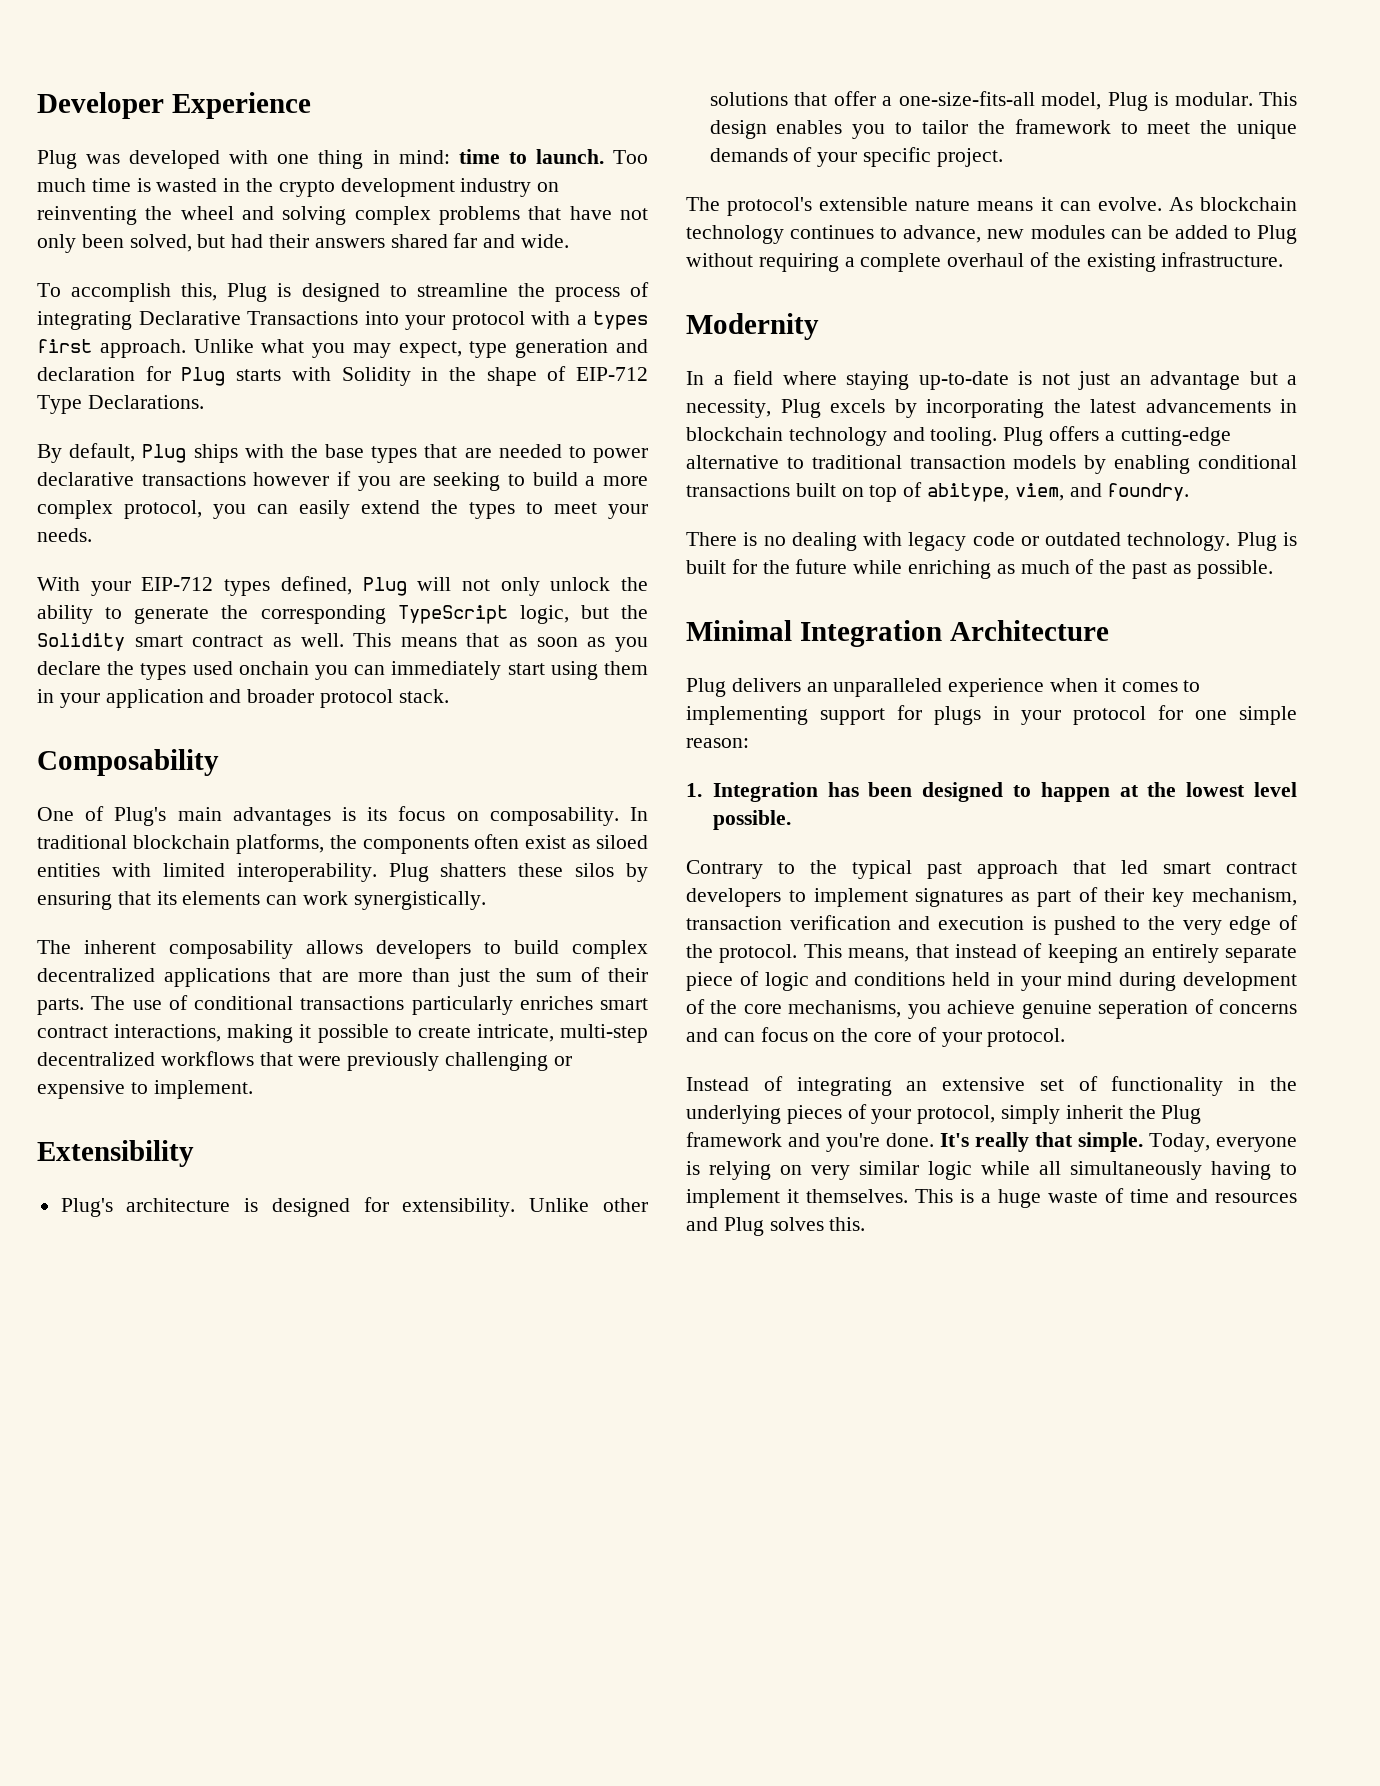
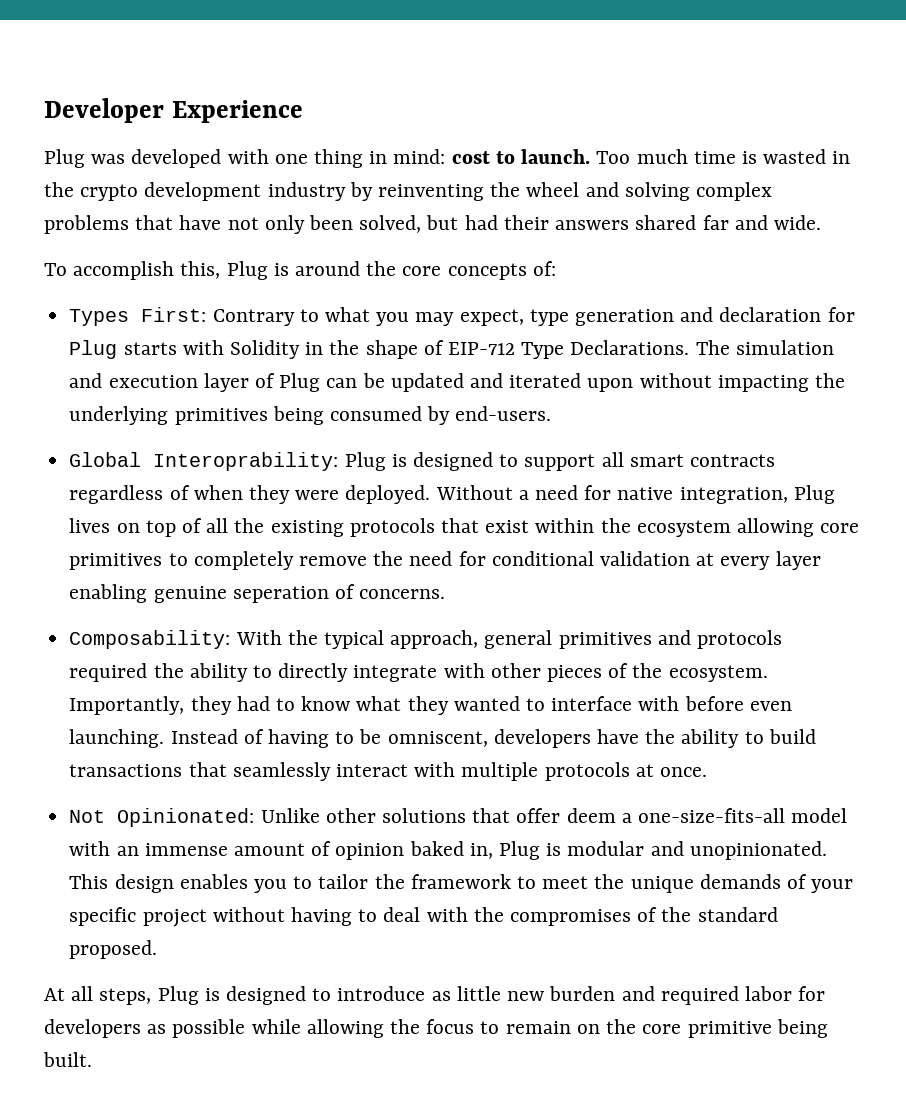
[458,149,500,164] time -> [451,151,490,164] cost
[537,182,560,192] on -> [349,182,373,201] by
[301,282,650,302] [37,311,648,330] [37,339,254,358] designed to streamline the process of integrating Declarative Transactions into your protocol with a types first approach. Unlike -> [295,261,556,280] [69,307,319,326] around the core concepts of: // Types First: Contrary to
[37,443,648,463] [37,471,648,491] [37,500,648,519] [37,528,92,542] [37,576,648,596] [37,605,648,624] [37,633,648,652] [37,661,649,680] [37,689,449,708] [37,749,219,776] [37,806,648,826] [37,834,648,854] [37,863,648,882] [37,891,486,910] [37,940,648,959] [37,967,648,987] [37,995,648,1015] [37,1024,648,1043] [37,1051,572,1071] [37,1080,253,1099] [37,1140,194,1167] [60,1197,516,1217] // By default, Plug ships with the base types that are needed to power declarative transactions however if you are seeking to build a more complex protocol, you can easily extend the types to meet your needs. // With your EIP-712 types defined, Plug will not only unlock the ability to generate the corresponding TypeScript logic, but the Solidity smart contract as well. This means that as soon as you declare the types used onchain you can immediately start using them in your application and broader protocol stack. // Composability // One of Plug's main advantages is its focus on composability. In traditional blockchain platforms, the components often exist as siloed entities with limited interoperability. Plug shatters these silos by ensuring that its elements can work synergistically. // The inherent composability allows developers to build complex decentralized applications that are more than just the sum of their parts. The use of conditional transactions particularly enriches smart contract interactions, making it possible to create intricate, multi-step decentralized workflows that were previously challenging or expensive to implement. // Extensibility // Plug's architecture is designed for extensibility. -> [695,340,834,355] [69,373,846,392] [69,406,552,425] [69,452,775,471] [69,485,835,504] [69,518,860,537] [69,551,821,570] [69,584,446,603] [69,630,782,649] [69,663,768,682] [69,696,792,715] [69,729,816,748] [69,762,707,781] [69,808,255,827] The simulation and execution layer of Plug can be updated and iterated upon without impacting the underlying primitives being consumed by end-users. // Global Interoprability: Plug is designed to support all smart contracts regardless of when they were deployed. Without a need for native integration, Plug lives on top of all the existing protocols that exist within the ecosystem allowing core primitives to completely remove the need for conditional validation at every layer enabling genuine seperation of concerns. // Composability: With the typical approach, general primitives and protocols required the ability to directly integrate with other pieces of the ecosystem. Importantly, they had to know what they wanted to interface with before even launching. Instead of having to be omniscent, developers have the ability to build transactions that seamlessly interact with multiple protocols at once. // Not Opinionated:
(876, 98) none -> [566,808,616,823] deem
[1041,92,1253,111] model, Plug is modular. -> [791,808,848,823] [69,841,827,860] model with an immense amount of opinion baked in, Plug is modular and unopinionated.
[936,148,1003,167] [686,197,1297,216] [686,225,1297,244] [686,252,1284,272] [686,313,819,340] [686,370,1297,390] [686,399,1297,418] [686,426,1231,446] [686,455,1297,474] [686,482,1190,502] [686,532,1297,551] [686,559,1273,579] [686,620,1109,647] [686,678,1201,697] [686,705,1297,725] [686,738,749,748] [686,782,1297,802] [712,810,791,830] [686,860,1297,879] [686,887,1297,907] [686,915,1298,935] [686,943,1297,963] [686,971,1297,991] [686,999,1297,1019] [686,1027,1066,1047] [686,1076,1297,1096] [686,1104,1202,1124] [686,1132,1297,1152] [686,1161,1297,1180] [686,1188,1297,1208] [686,1217,866,1236] project. // The protocol's extensible nature means it can evolve. As blockchain technology continues to advance, new modules can be added to Plug without requiring a complete overhaul of the existing infrastructure. // Modernity // In a field where staying up-to-date is not just an advantage but a necessity, Plug excels by incorporating the latest advancements in blockchain technology and tooling. Plug offers a cutting-edge alternative to traditional transaction models by enabling conditional transactions built on top of abitype, viem, and foundry. // There is no dealing with legacy code or outdated technology. Plug is built for the future while enriching as much of the past as possible. // Minimal Integration Architecture // Plug delivers an unparalleled experience when it comes to implementing support for plugs in your protocol for one simple reason: // 1. Integration has been designed to happen at the lowest level possible. // Contrary to the typical past approach that led smart contract developers to implement signatures as part of their key mechanism, transaction verification and execution is pushed to the very edge of the protocol. This means, that instead of keeping an entirely separate piece of logic and conditions held in your mind during development of the core mechanisms, you achieve genuine seperation of concerns and can focus on the core of your protocol. // Instead of integrating an extensive set of functionality in the underlying pieces of your protocol, simply inherit the Plug framework and you're done. It's really that simple. Today, everyone is relying on very similar logic while all simultaneously having to implement it themselves. This is a huge waste of time and resources and Plug solves this. -> [142,907,778,927] [69,940,158,959] [44,986,826,1005] [44,1019,828,1038] [43,1052,92,1067] project without having to deal with the compromises of the standard proposed. // At all steps, Plug is designed to introduce as little new burden and required labor for developers as possible while allowing the focus to remain on the core primitive being built.

